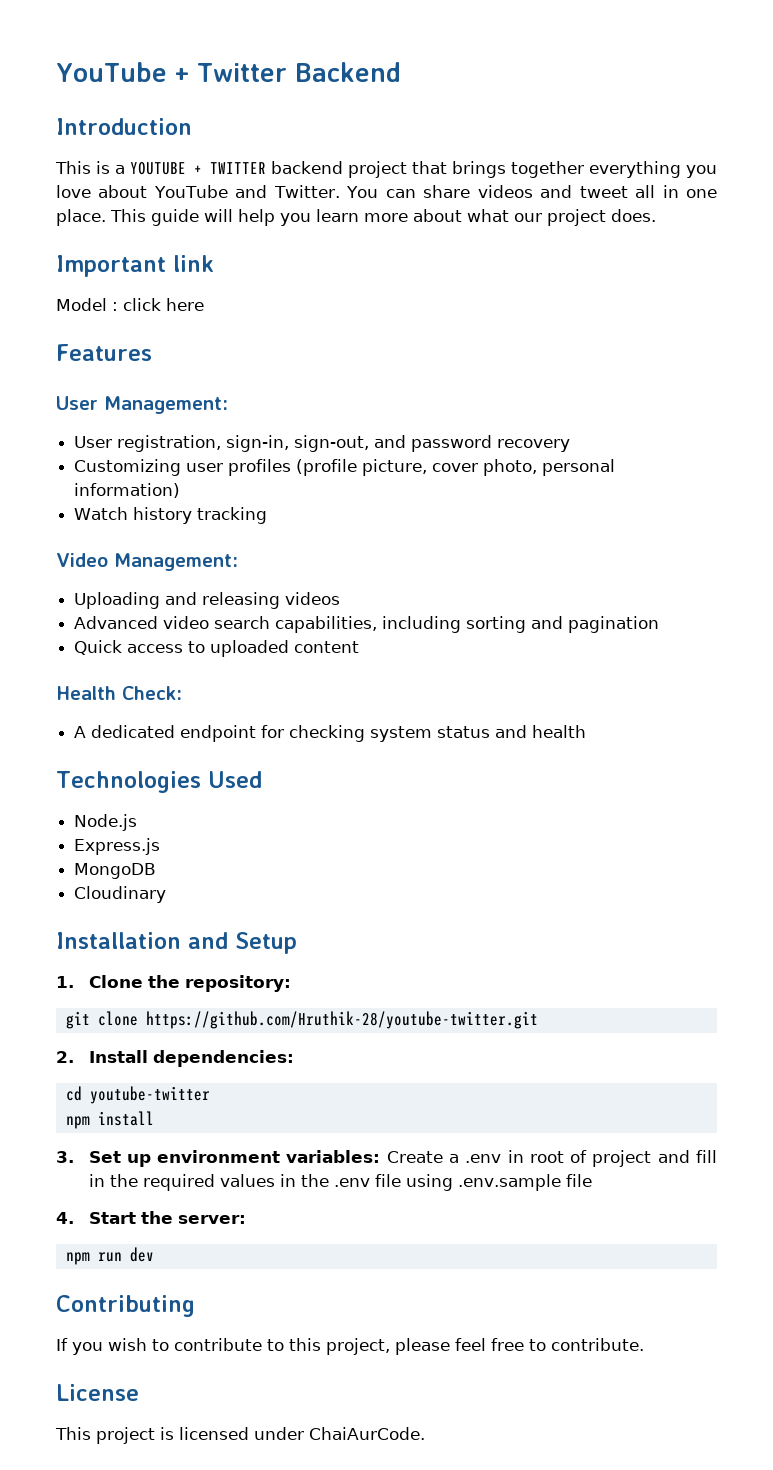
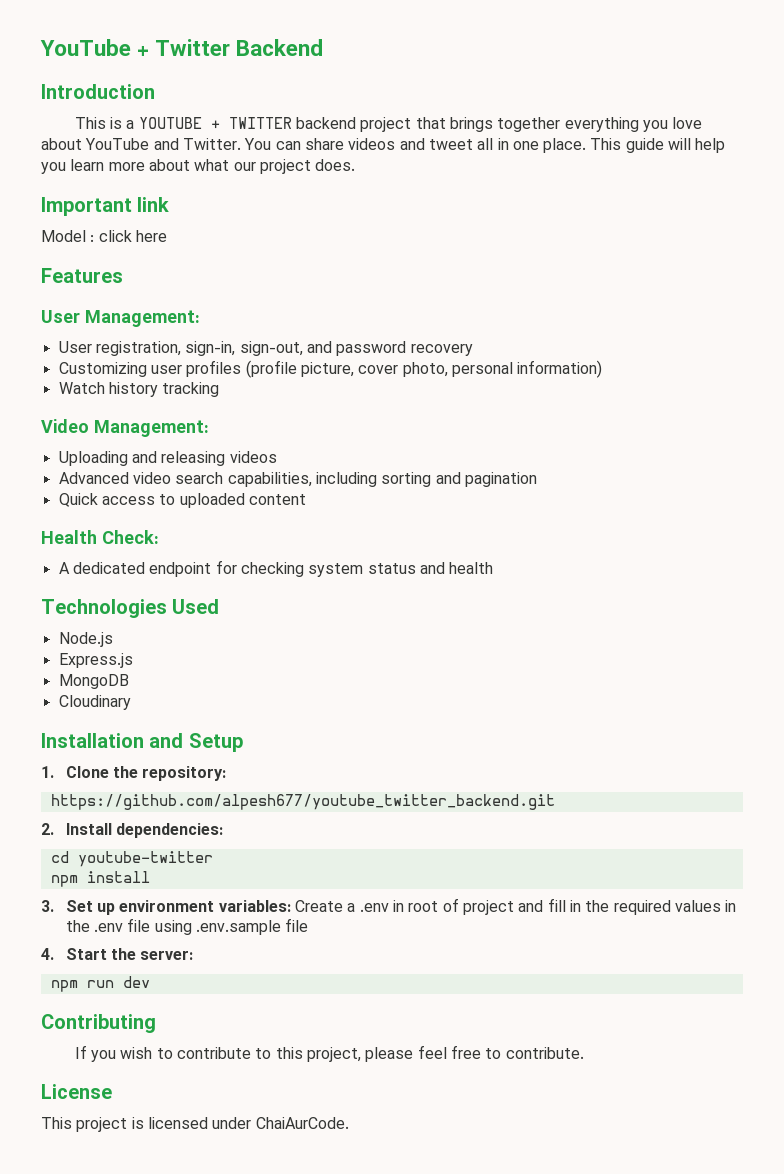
[65,1011,538,1029] git clone https://github.com/Hruthik-28/youtube-twitter.git -> [50,794,555,810] https://github.com/alpesh677/youtube_twitter_backend.git

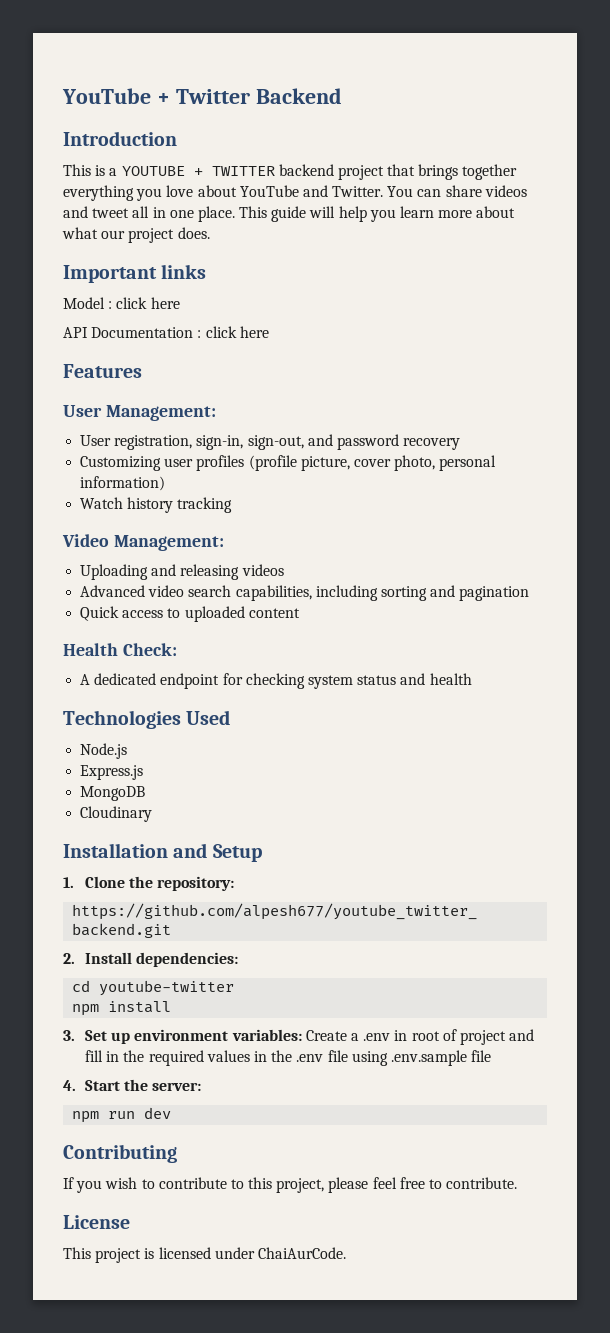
[137,197,170,212] link -> [161,264,207,279] links
(167, 236) none -> [63,326,269,338] // API Documentation : click here

